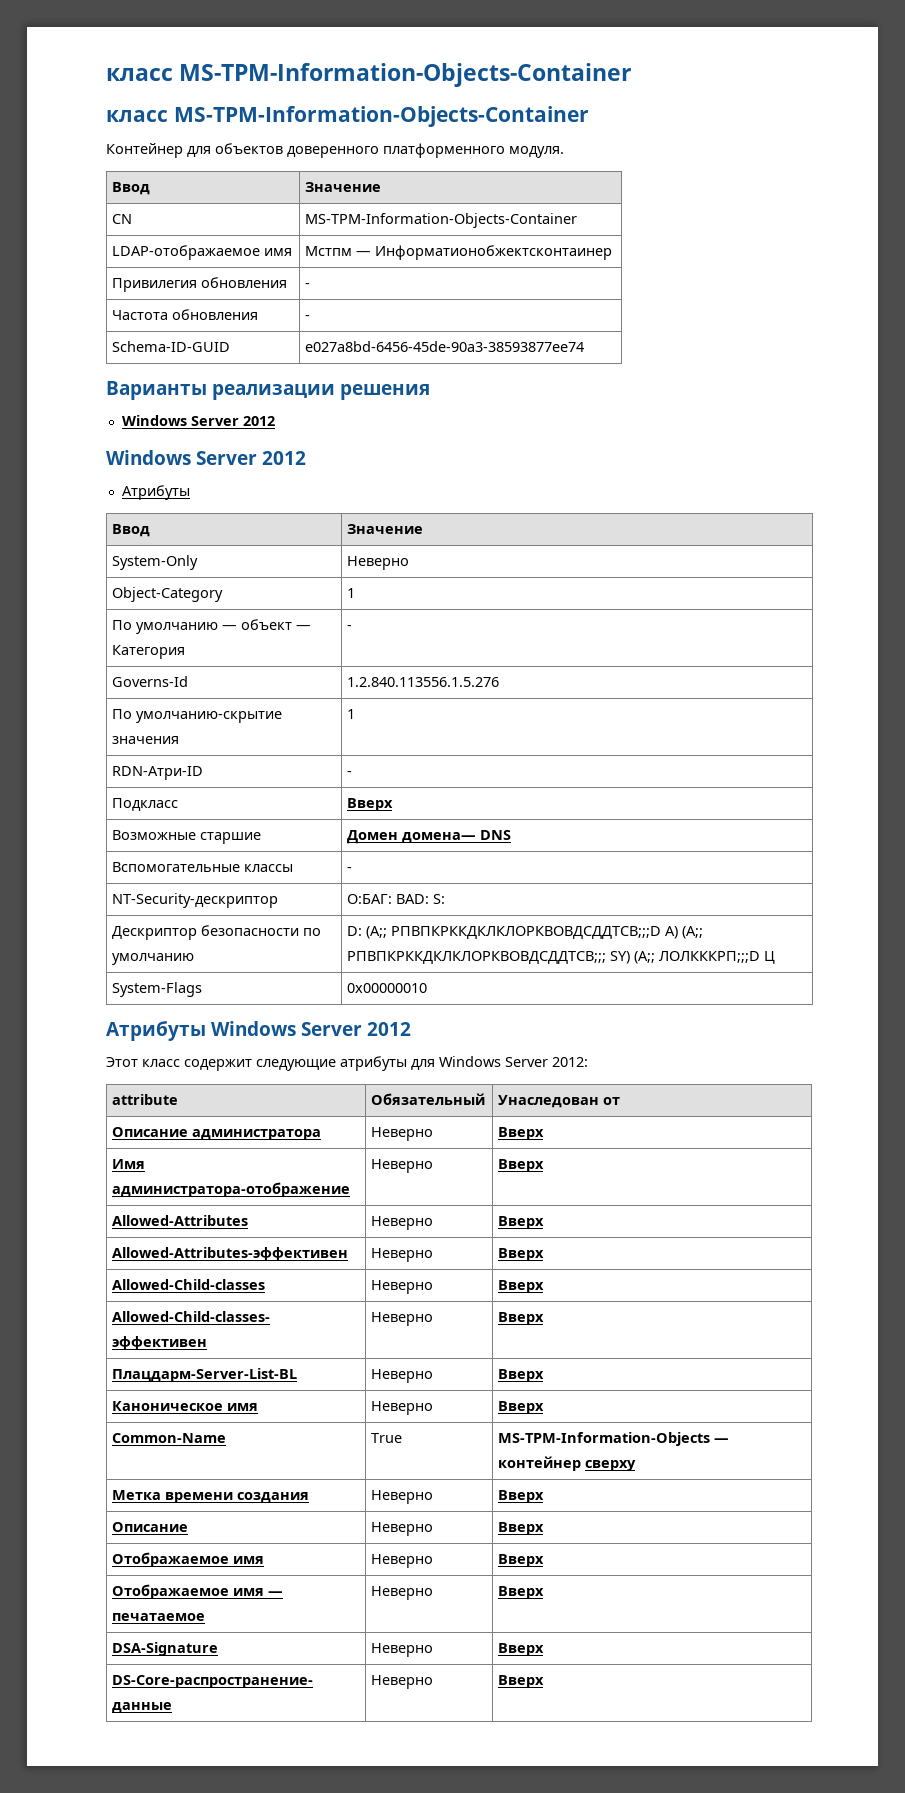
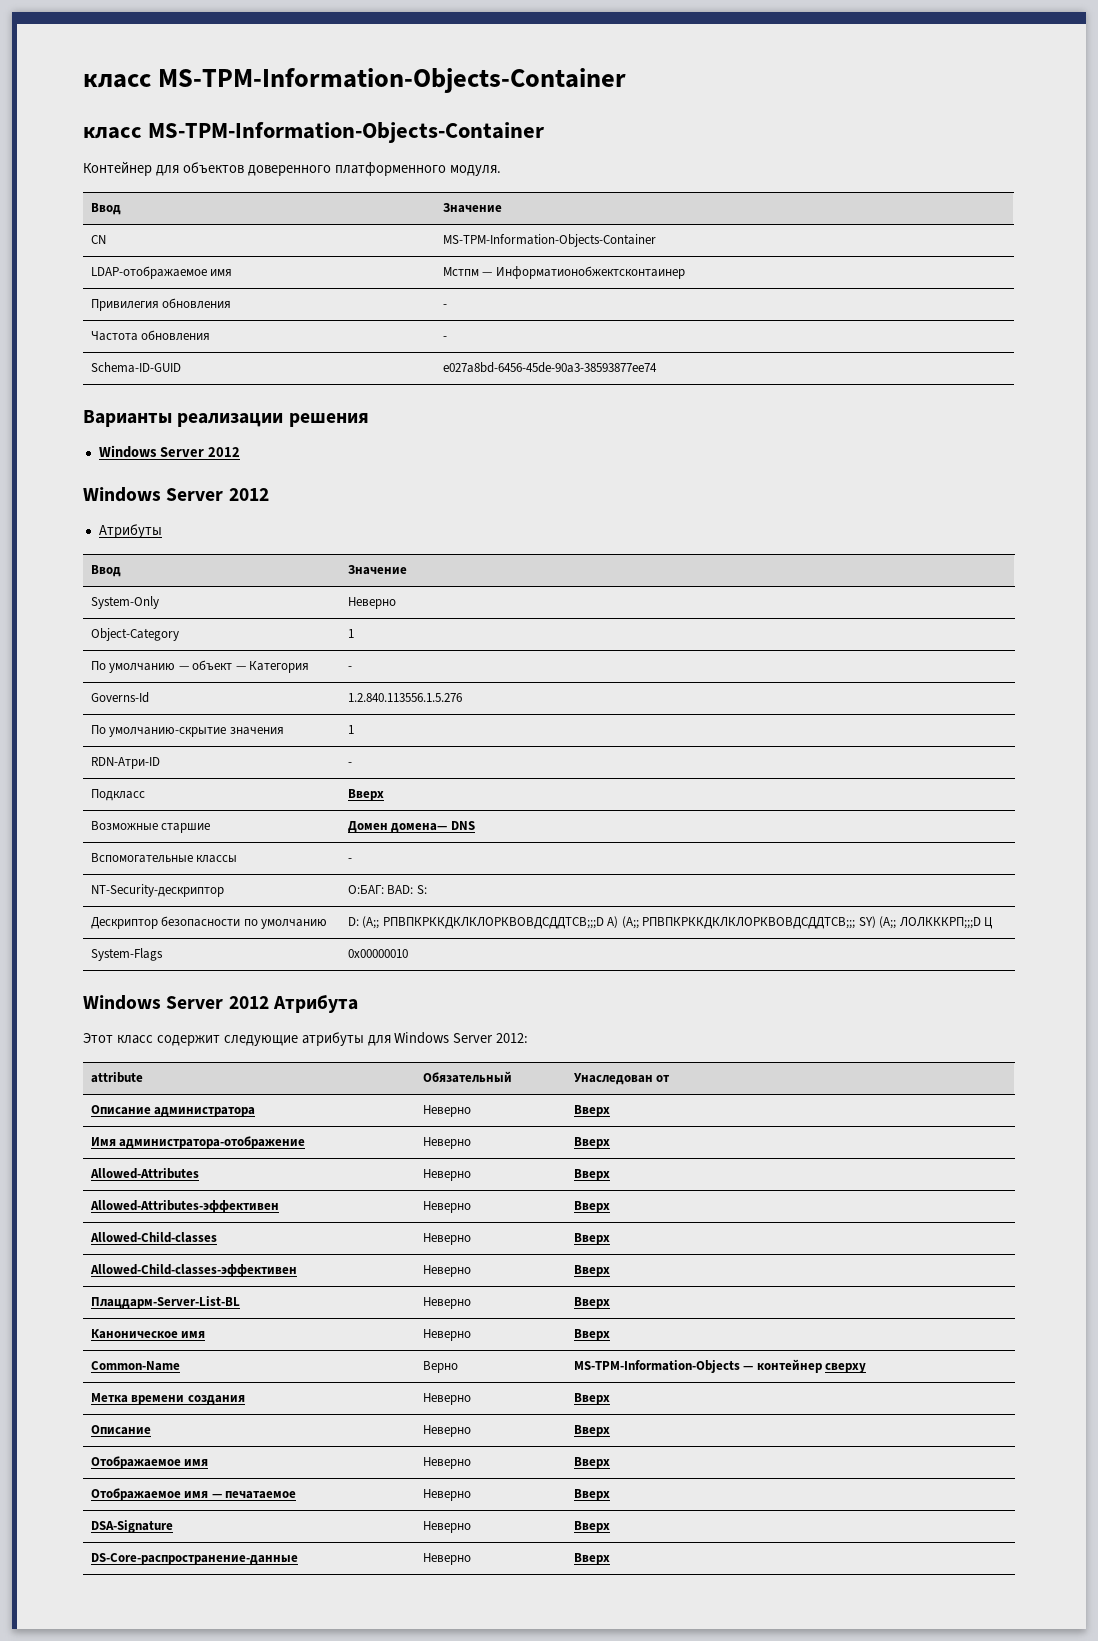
[106,1021,411,1041] Атрибуты Windows Server 2012 -> [83,994,358,1013] Windows Server 2012 Атрибута
[370,1433,402,1443] True -> [422,1361,458,1373] Верно

